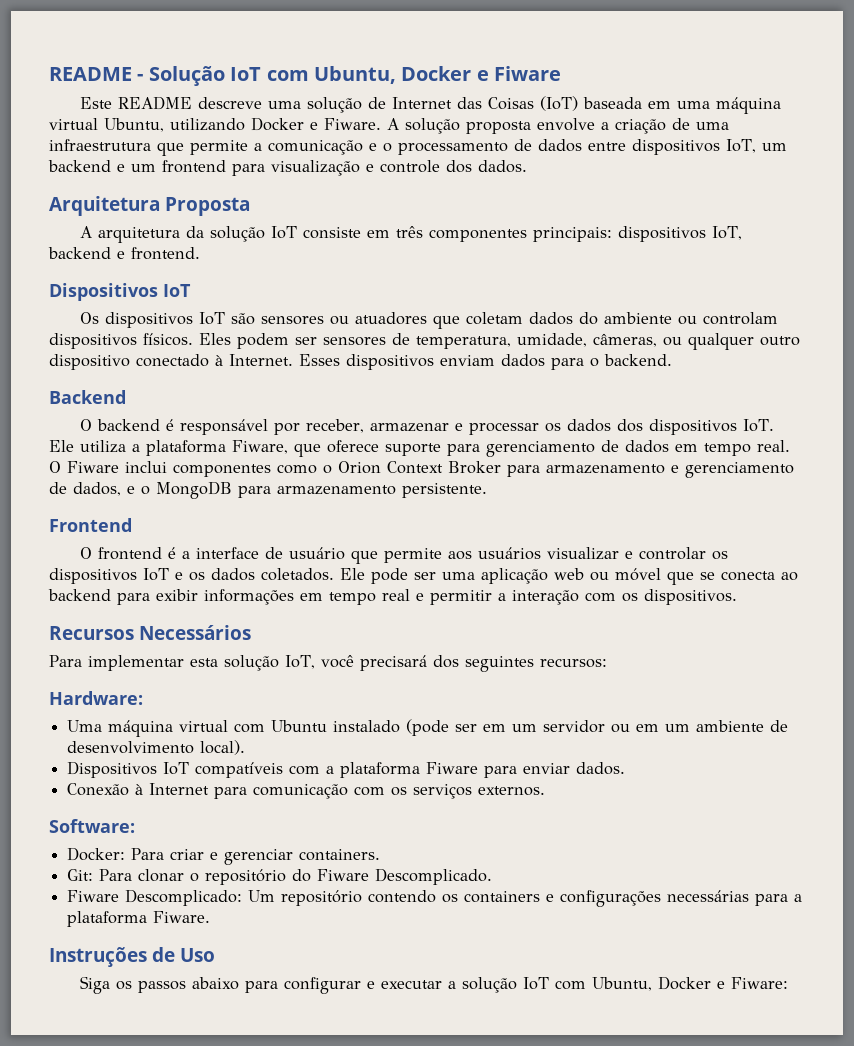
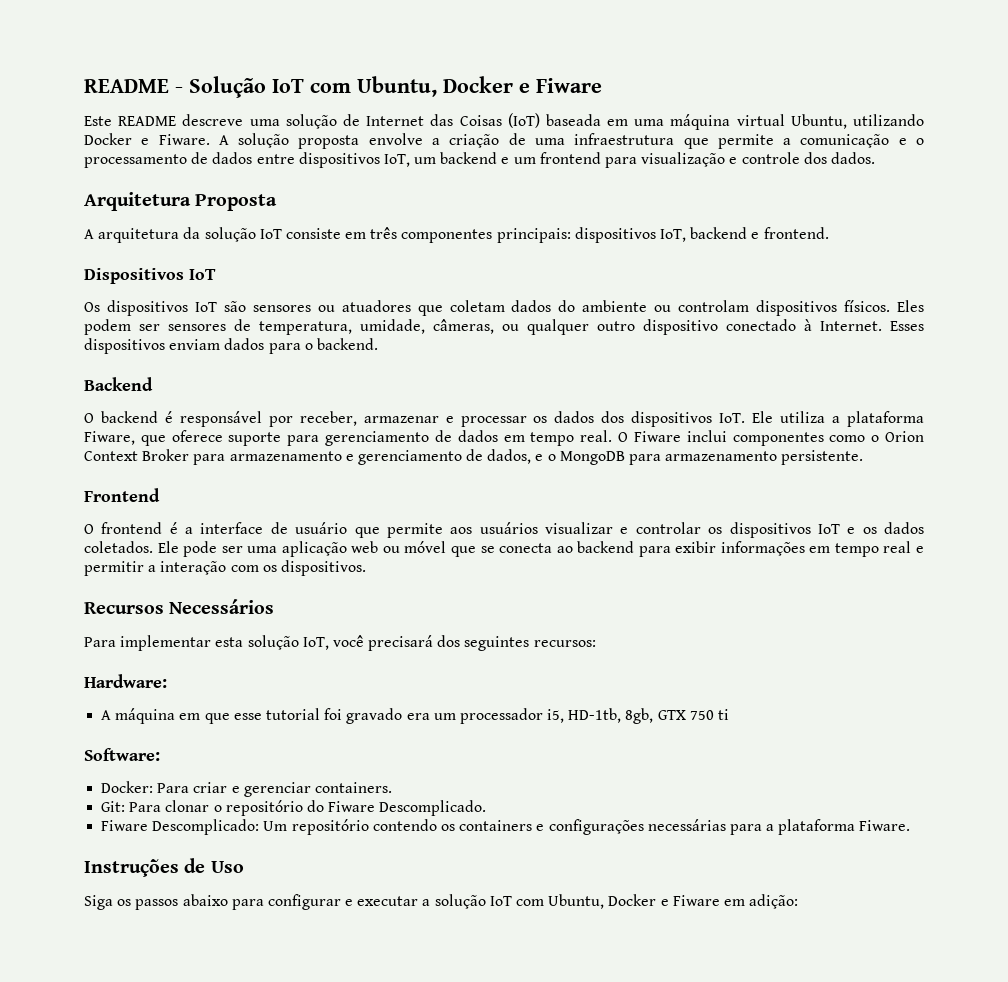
[67,719,789,737] [67,740,246,755] [67,761,626,778] [67,783,546,799] Uma máquina virtual com Ubuntu instalado (pode ser em um servidor ou em um ambiente de desenvolvimento local). // Dispositivos IoT compatíveis com a plataforma Fiware para enviar dados. // Conexão à Internet para comunicação com os serviços externos. -> [101,708,730,724] A máquina em que esse tutorial foi gravado era um processador i5, HD-1tb, 8gb, GTX 750 ti
[731,977,789,989] Fiware: -> [672,894,799,909] Fiware em adição:

